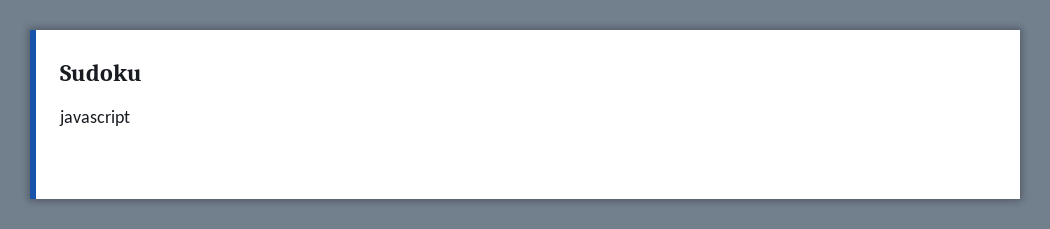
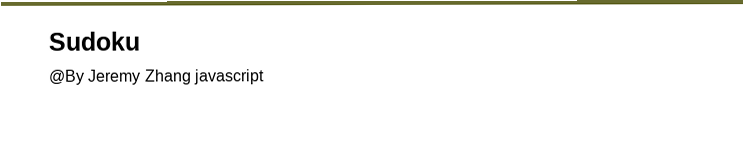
(142, 72) none -> [48,69,192,85] @By Jeremy Zhang

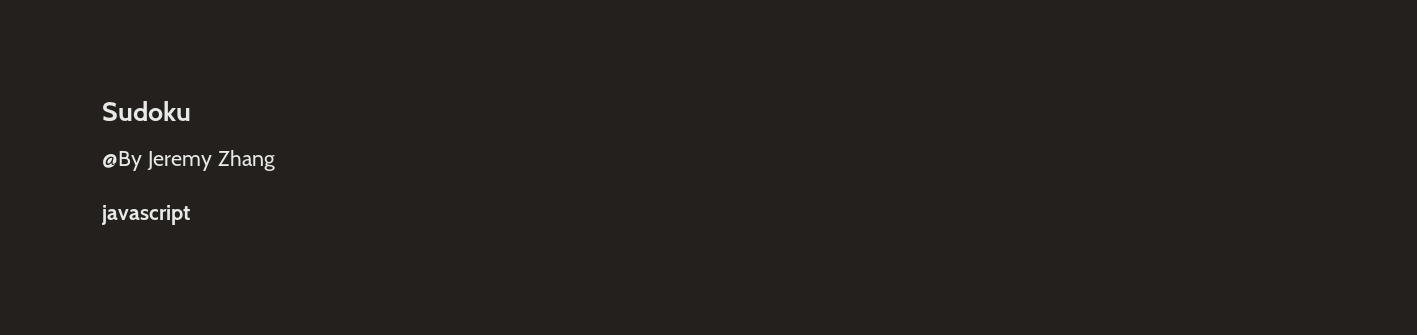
(192, 77) none -> (275, 160) //

